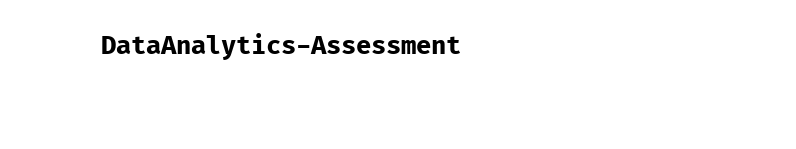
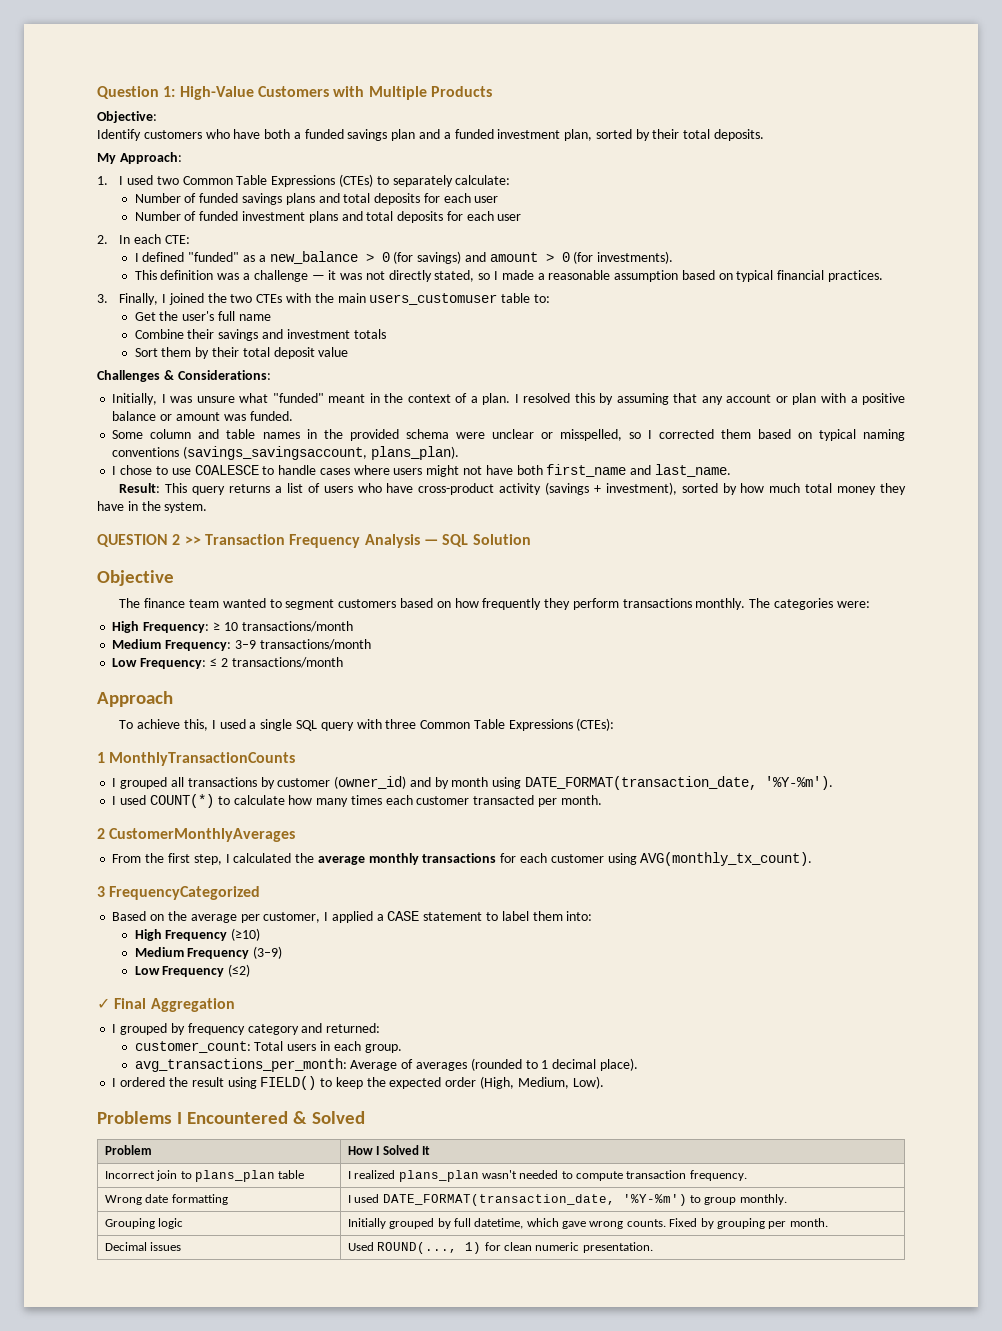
[101,33,461,60] DataAnalytics-Assessment -> [97,86,492,100] [97,111,157,123] [97,129,765,141] [97,152,182,164] [97,174,511,187] [134,193,499,205] [134,211,522,223] [97,234,190,244] [134,251,674,264] [134,270,884,282] [97,293,550,305] [134,311,271,321] [134,329,386,341] [134,347,349,359] [97,370,271,382] [112,393,906,405] [112,411,293,421] [112,429,905,441] [112,446,459,460] [112,464,731,477] [119,482,907,495] [97,501,208,513] [97,534,531,548] [97,570,174,586] [119,598,870,610] [112,621,353,633] [112,639,371,651] [112,657,343,669] [97,691,173,707] [119,718,615,731] [97,752,296,766] [112,776,833,790] [112,794,602,808] [97,828,296,842] [112,852,813,866] [97,886,261,900] [112,911,593,923] [134,928,261,941] [134,946,283,959] [134,964,251,977] [97,998,235,1012] [112,1023,381,1035] [134,1041,402,1053] [134,1058,638,1072] [112,1076,604,1090] [97,1111,365,1124] [104,1145,152,1155] [347,1145,430,1155] [104,1170,305,1182] [347,1170,747,1182] [104,1194,228,1205] [347,1194,787,1206] [104,1218,184,1229] [347,1218,828,1229] [104,1242,182,1251] [347,1242,653,1254] Question 1: High-Value Customers with Multiple Products // Objective: // Identify customers who have both a funded savings plan and a funded investment plan, sorted by their total deposits. // My Approach: // 1. I used two Common Table Expressions (CTEs) to separately calculate: // Number of funded savings plans and total deposits for each user // Number of funded investment plans and total deposits for each user // 2. In each CTE: // I defined "funded" as a new_balance > 0 (for savings) and amount > 0 (for investments). // This definition was a challenge — it was not directly stated, so I made a reasonable assumption based on typical financial practices. // 3. Finally, I joined the two CTEs with the main users_customuser table to: // Get the user's full name // Combine their savings and investment totals // Sort them by their total deposit value // Challenges & Considerations: // Initially, I was unsure what "funded" meant in the context of a plan. I resolved this by assuming that any account or plan with a positive balance or amount was funded. // Some column and table names in the provided schema were unclear or misspelled, so I corrected them based on typical naming conventions (savings_savingsaccount, plans_plan). // I chose to use COALESCE to handle cases where users might not have both first_name and last_name. // Result: This query returns a list of users who have cross-product activity (savings + investment), sorted by how much total money they have in the system. // QUESTION 2 >> Transaction Frequency Analysis — SQL Solution // Objective // The finance team wanted to segment customers based on how frequently they perform transactions monthly. The categories were: // High Frequency: ≥ 10 transactions/month // Medium Frequency: 3–9 transactions/month // Low Frequency: ≤ 2 transactions/month // Approach // To achieve this, I used a single SQL query with three Common Table Expressions (CTEs): // 1 MonthlyTransactionCounts // I grouped all transactions by customer (owner_id) and by month using DATE_FORMAT(transaction_date, '%Y-%m'). // I used COUNT(*) to calculate how many times each customer transacted per month. // 2 CustomerMonthlyAverages // From the first step, I calculated the average monthly transactions for each customer using AVG(monthly_tx_count). // 3 FrequencyCategorized // Based on the average per customer, I applied a CASE statement to label them into: // High Frequency (≥10) // Medium Frequency (3–9) // Low Frequency (≤2) // ✓ Final Aggregation // I grouped by frequency category and returned: // customer_count: Total users in each group. // avg_transactions_per_month: Average of averages (rounded to 1 decimal place). // I ordered the result using FIELD() to keep the expected order (High, Medium, Low). // Problems I Encountered & Solved // Problem | How I Solved It // Incorrect join to plans_plan table | I realized plans_plan wasn't needed to compute transaction frequency. // Wrong date formatting | I used DATE_FORMAT(transaction_date, '%Y-%m') to group monthly. // Grouping logic | Initially grouped by full datetime, which gave wrong counts. Fixed by grouping per month. // Decimal issues | Used ROUND(..., 1) for clean numeric presentation.

